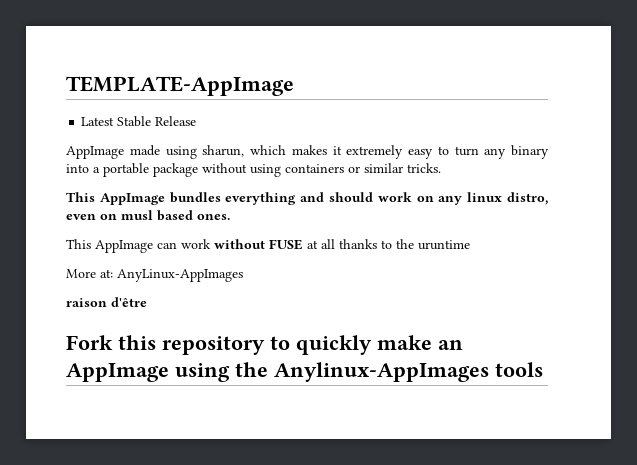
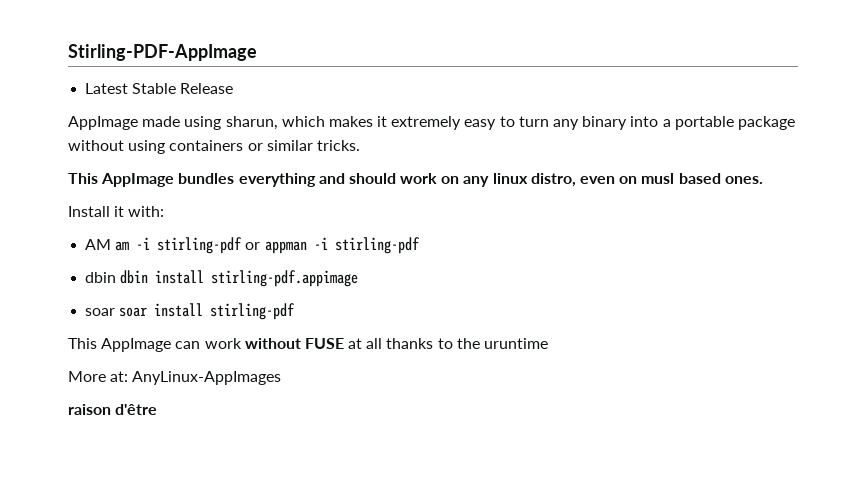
[66,76,294,96] TEMPLATE-AppImage -> [68,44,257,61] Stirling-PDF-AppImage
(230, 217) none -> [68,206,165,217] [85,237,420,254] [85,270,359,287] [85,303,296,320] // Install it with: // AM am -i stirling-pdf or appman -i stirling-pdf // dbin dbin install stirling-pdf.appimage // soar soar install stirling-pdf
[66,335,463,355] [66,362,543,382] // Fork this repository to quickly make an AppImage using the Anylinux-AppImages tools -> (158, 409) none

